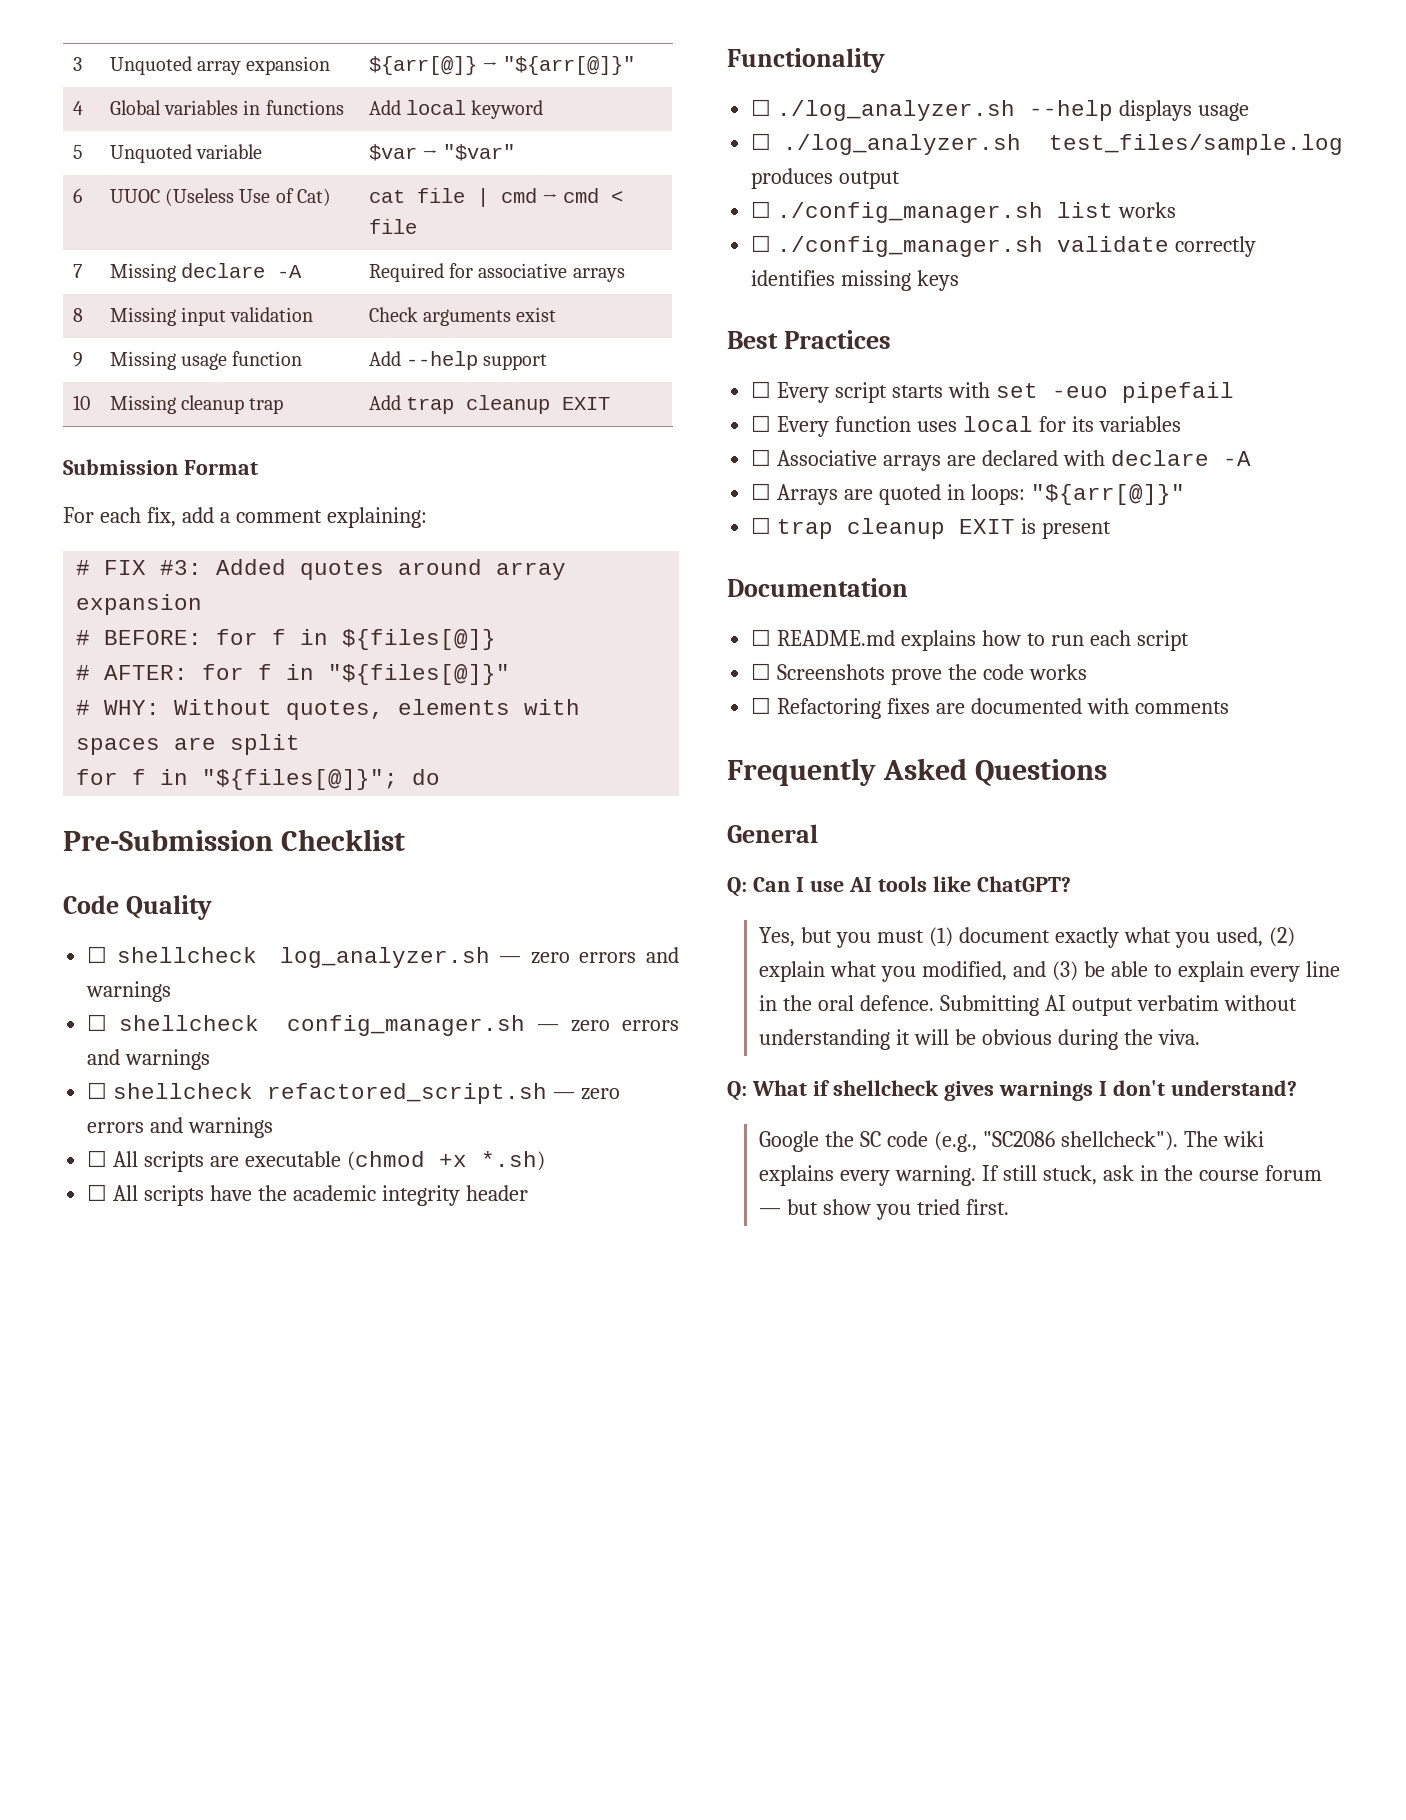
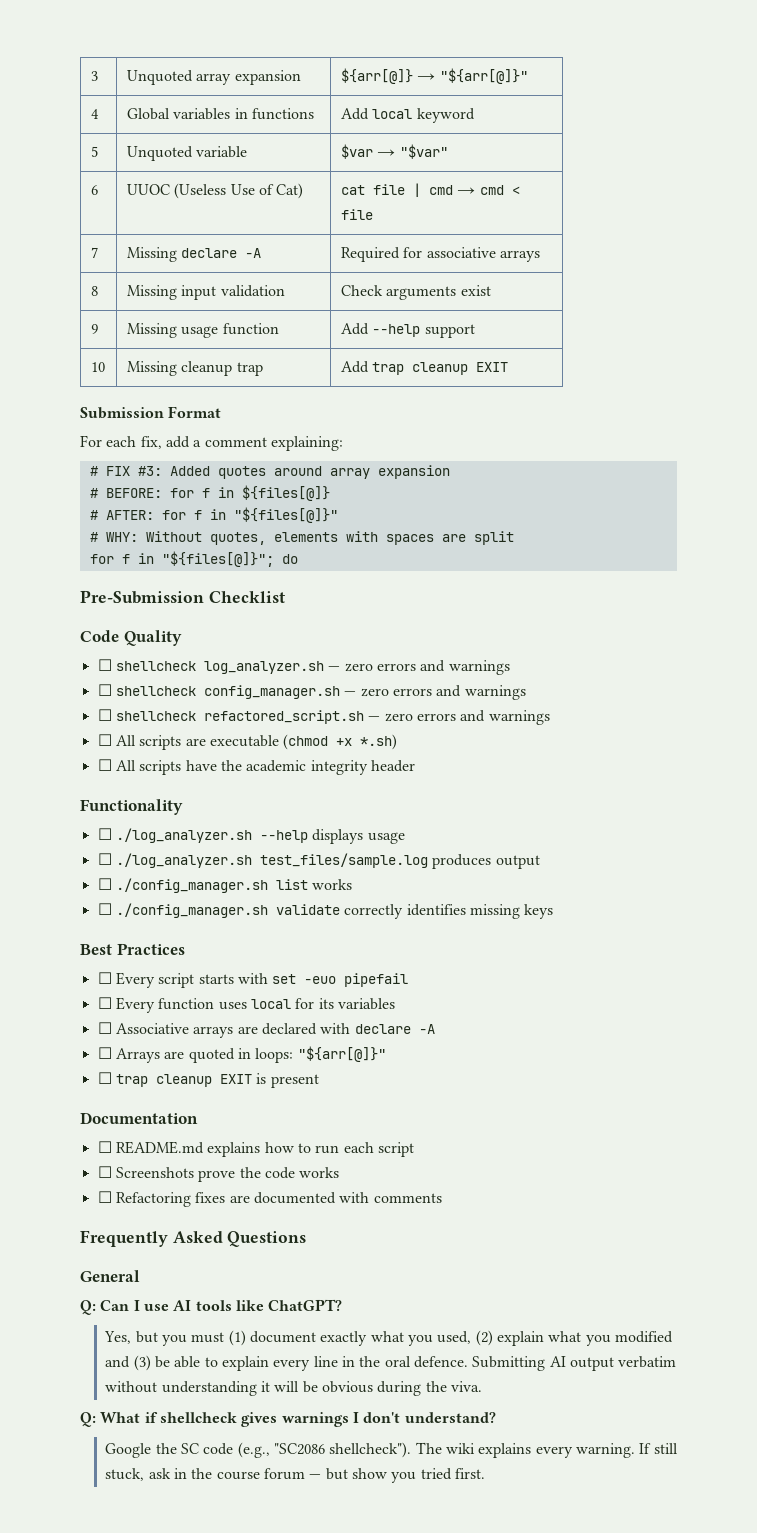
[921,961,1007,981] modified, -> [614,1331,673,1343] modified

